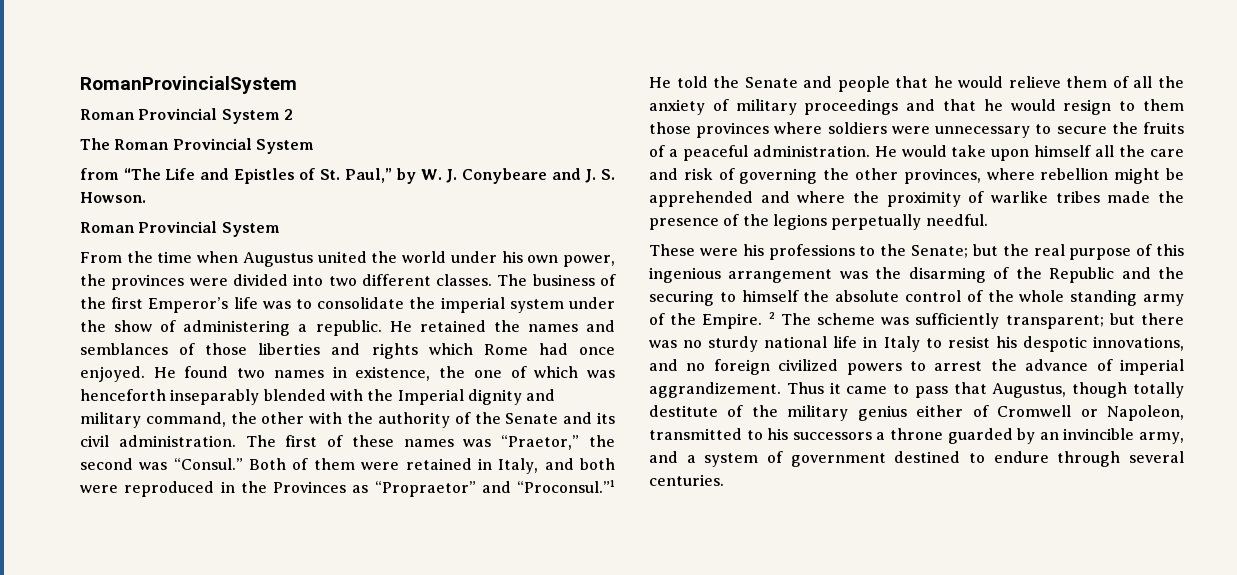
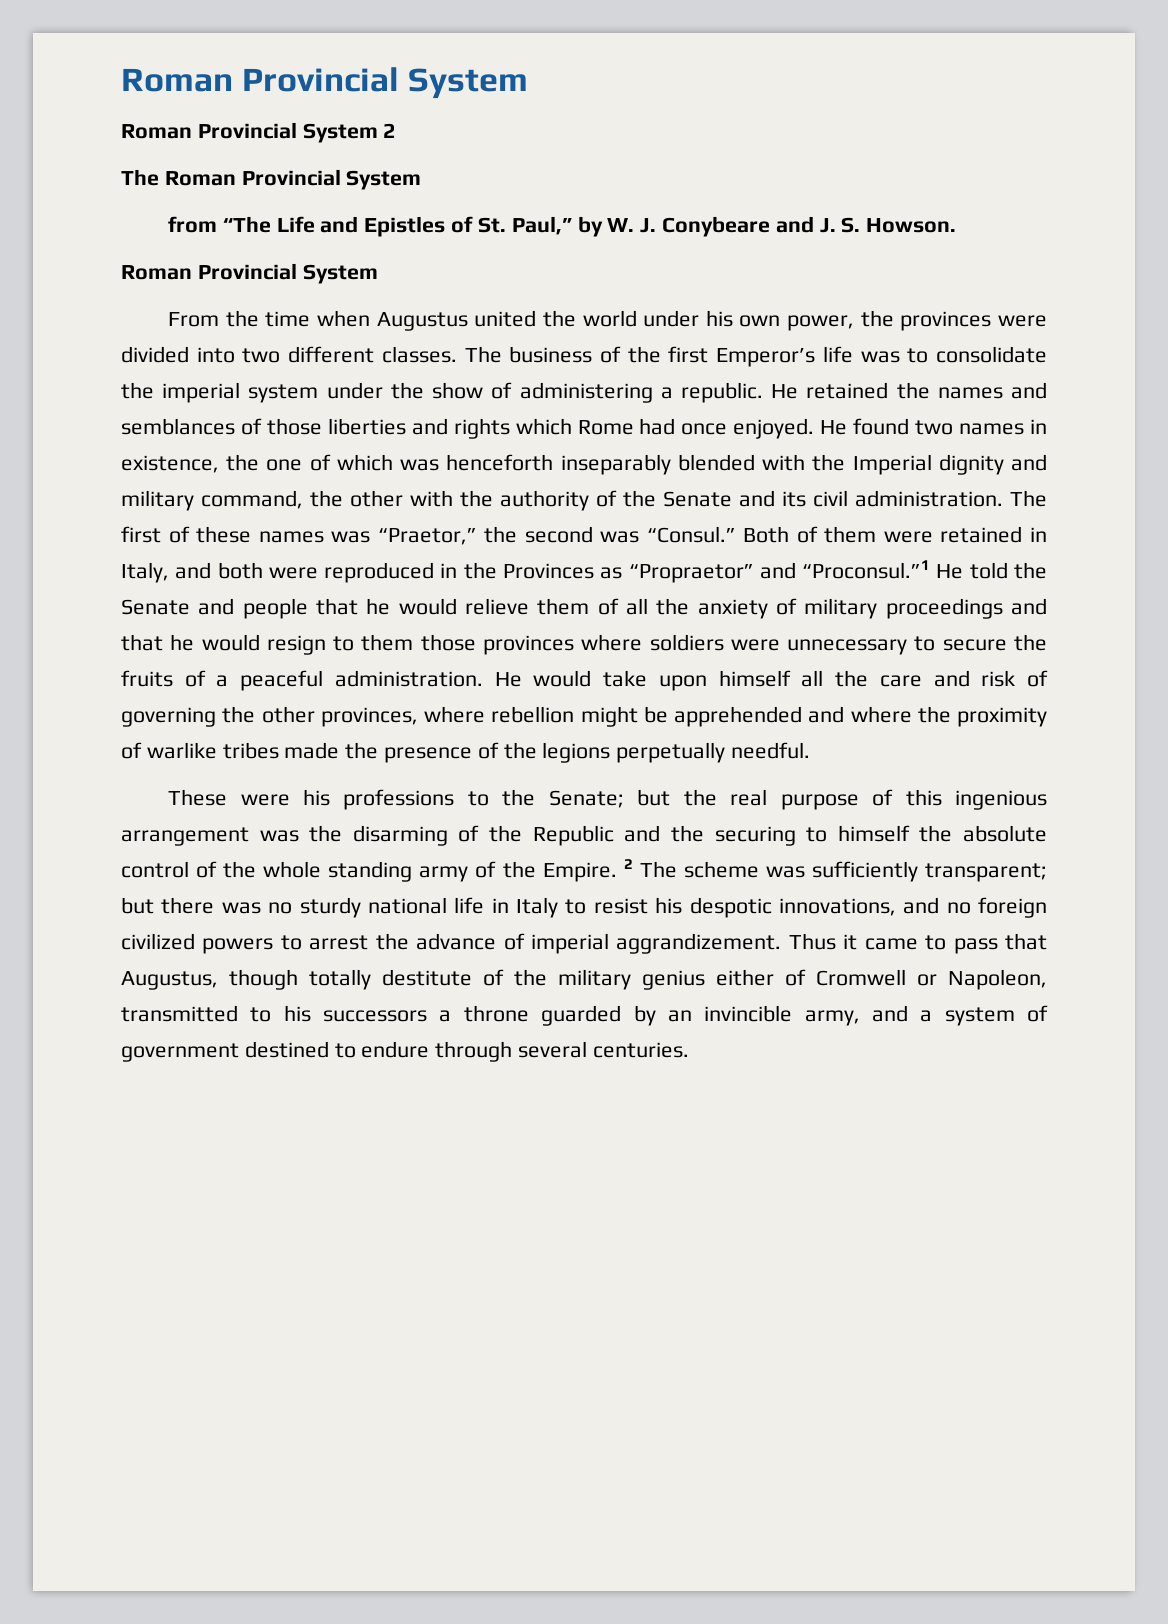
[80,76,297,94] RomanProvincialSystem -> [121,67,529,99] Roman Provincial System

